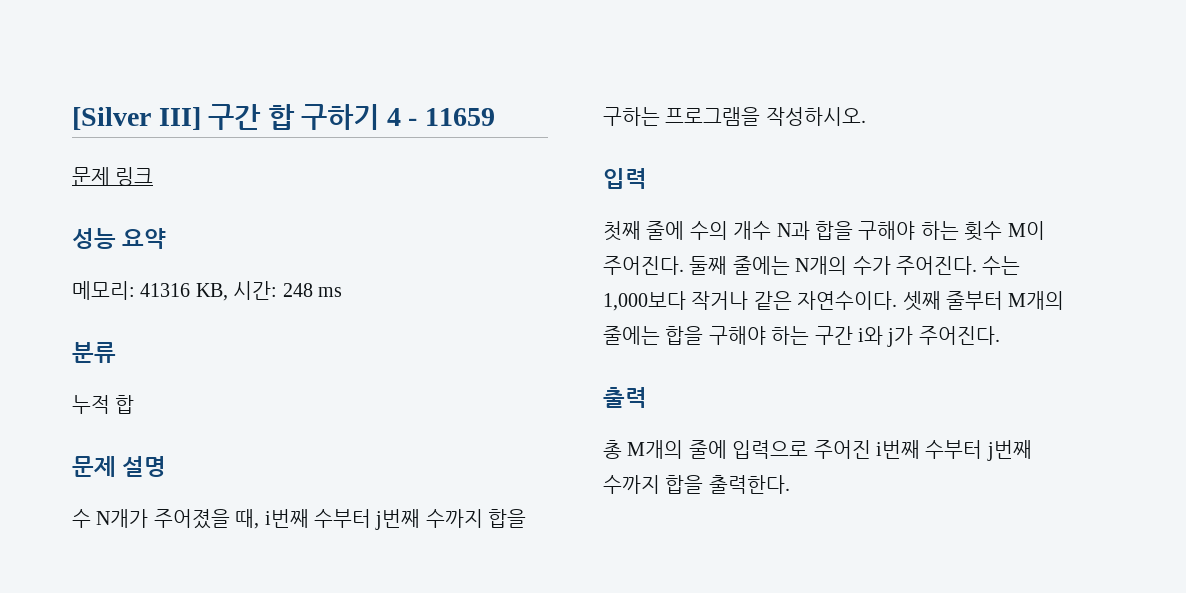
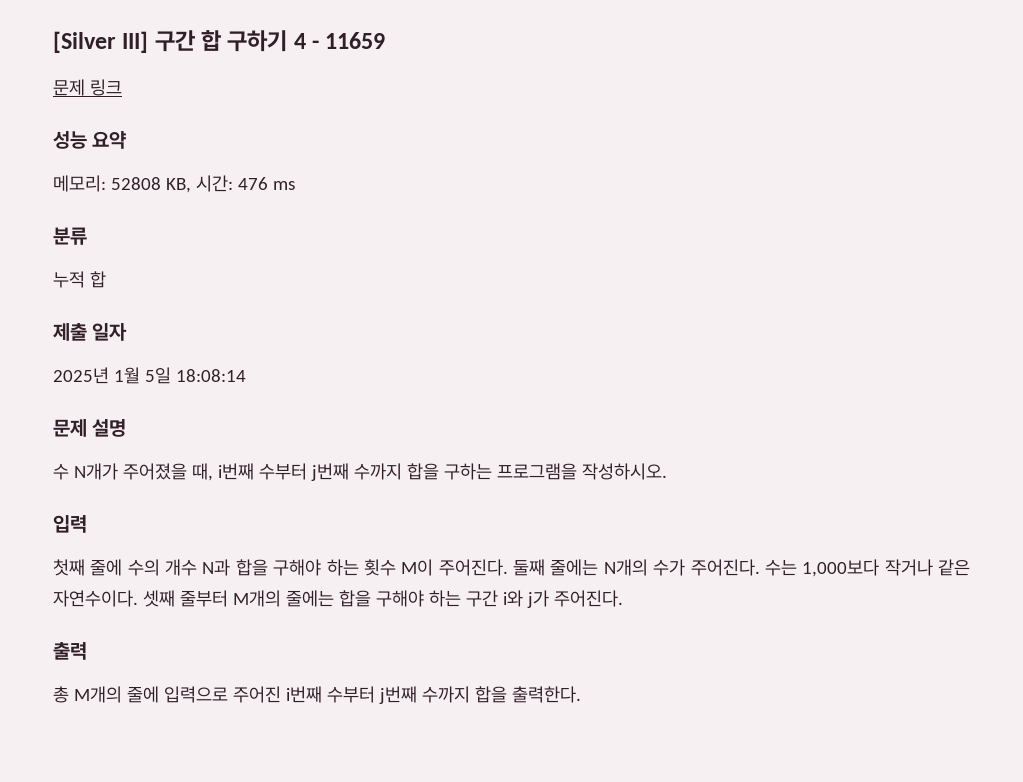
[140,283,191,297] 41316 -> [110,177,161,190] 52808
[282,283,313,297] 248 -> [237,177,268,190] 476
(135, 404) none -> [53,323,128,341] [53,367,246,384] // 제출 일자 // 2025년 1월 5일 18:08:14

